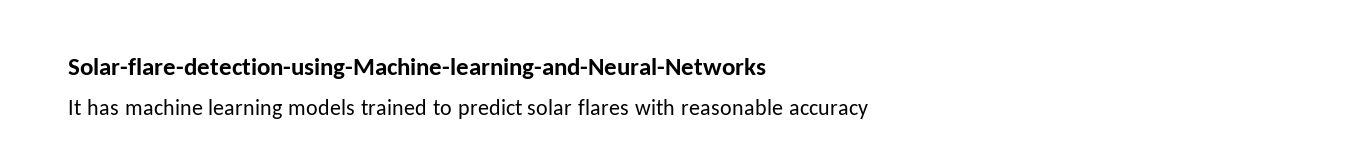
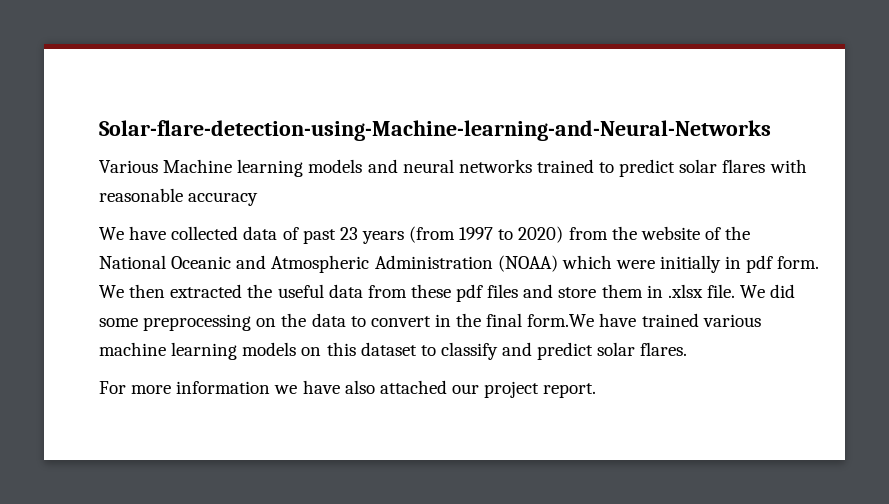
[68,99,356,119] It has machine learning models -> [99,159,532,177] Various Machine learning models and neural networks
(868, 111) none -> [99,226,751,244] [99,255,820,273] [99,284,796,302] [99,313,761,331] [99,342,688,360] [99,380,597,398] // We have collected data of past 23 years (from 1997 to 2020) from the website of the National Oceanic and Atmospheric Administration (NOAA) which were initially in pdf form. We then extracted the useful data from these pdf files and store them in .xlsx file. We did some preprocessing on the data to convert in the final form.We have trained various machine learning models on this dataset to classify and predict solar flares. // For more information we have also attached our project report.

